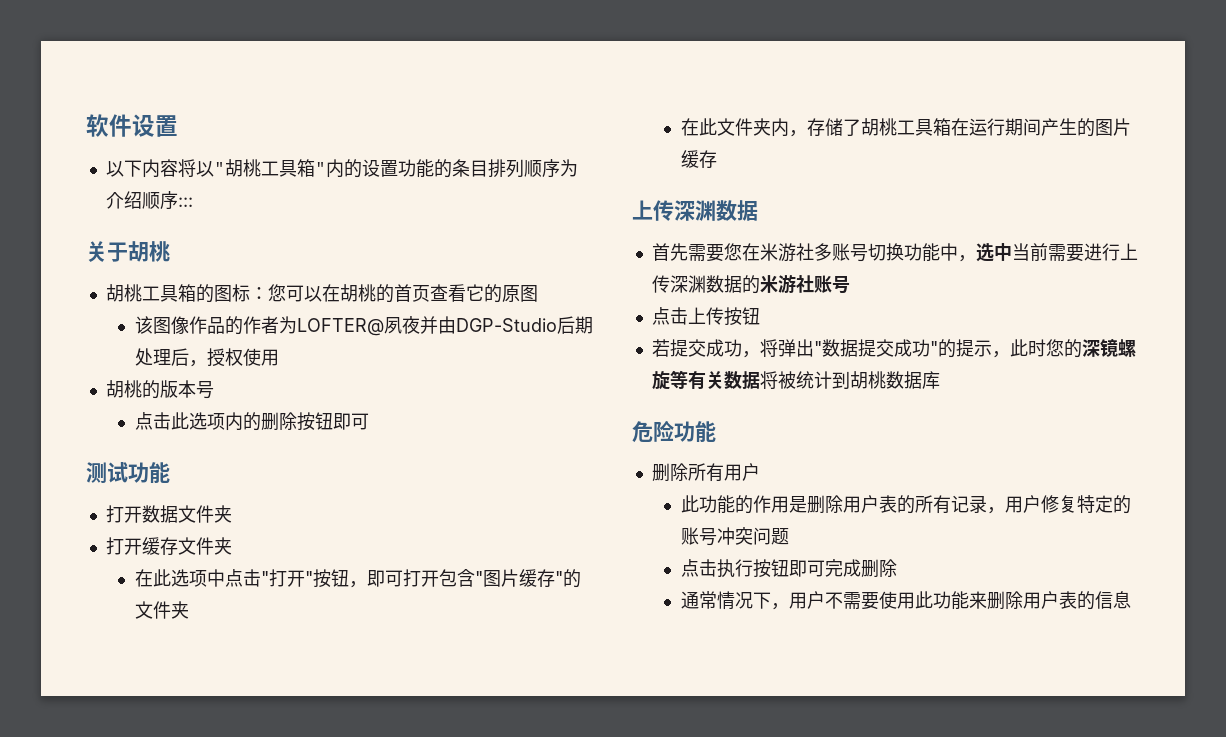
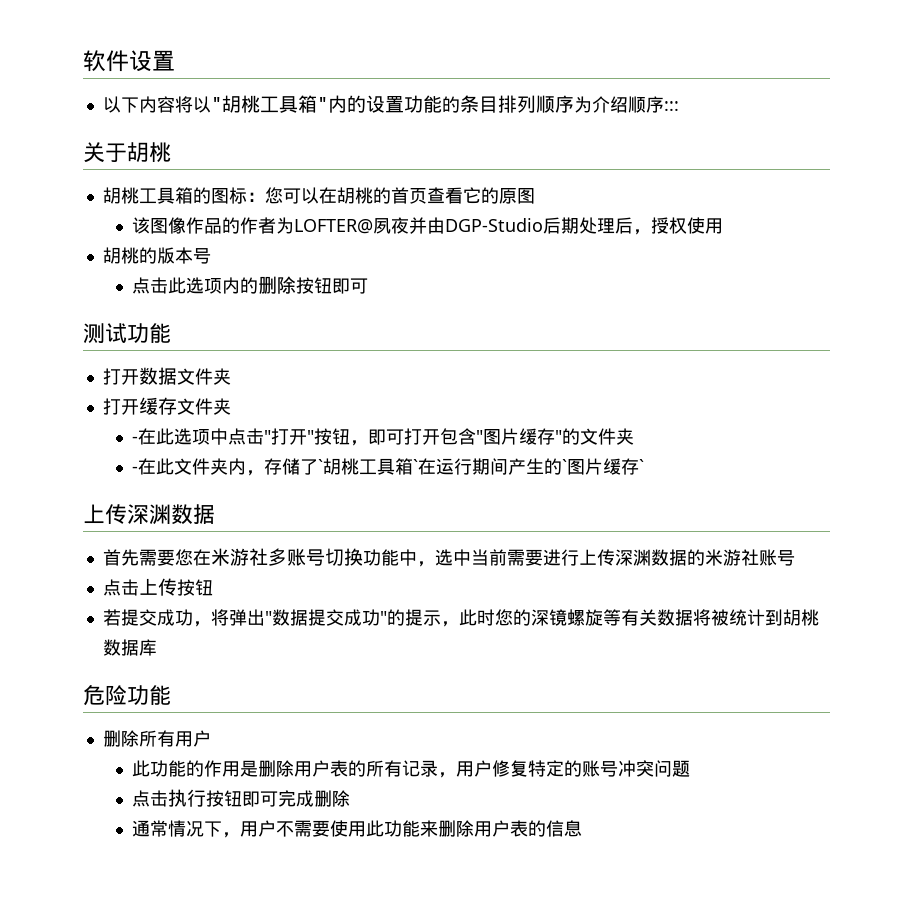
(232, 546) none -> [132,436,139,443] -
(189, 610) none -> [132,466,139,473] -
[860,118,951,136] 胡桃工具箱 -> [318,458,419,475] `胡桃工具箱`
[1094,118,1131,136] [680,150,717,168] 图片缓存 -> [562,458,645,475] `图片缓存`

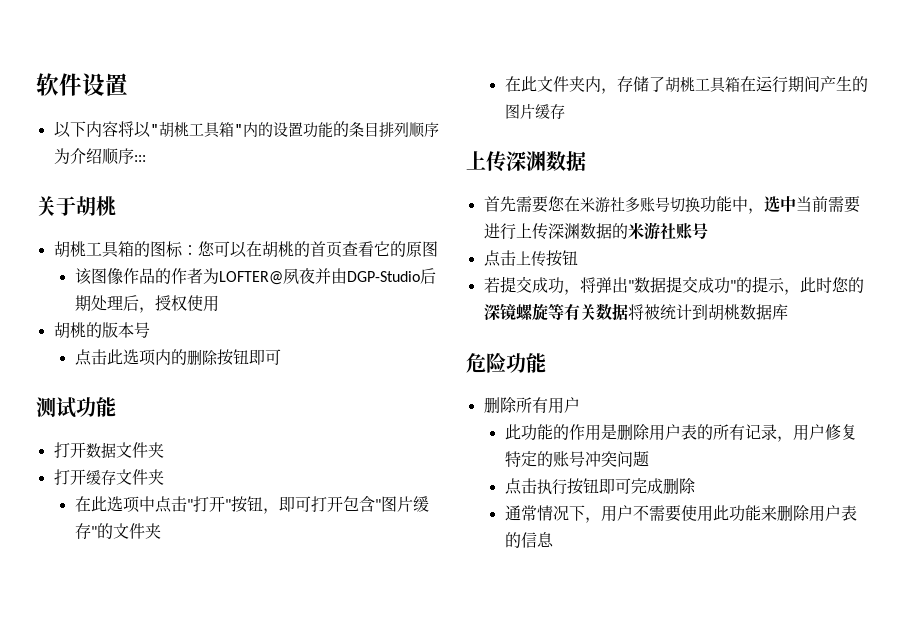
[132,436,139,443] - -> (164, 477) none
[132,466,139,473] - -> (161, 531) none
[318,458,419,475] `胡桃工具箱` -> [664,76,740,93] 胡桃工具箱
[562,458,645,475] `图片缓存` -> [504,103,565,119] 图片缓存

